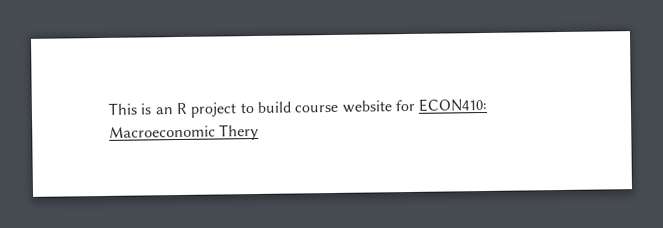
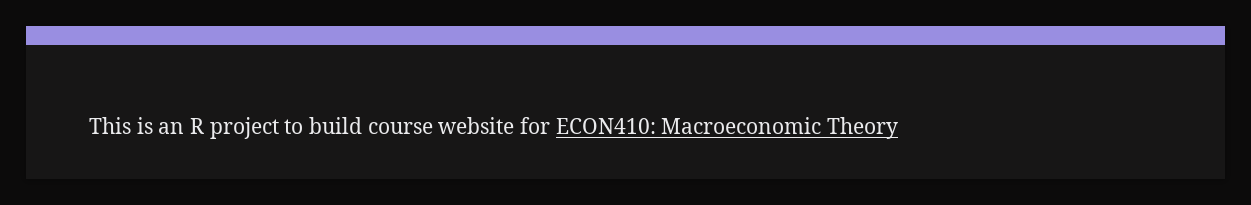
[219,123,260,141] Thery -> [827,117,899,139] Theory

